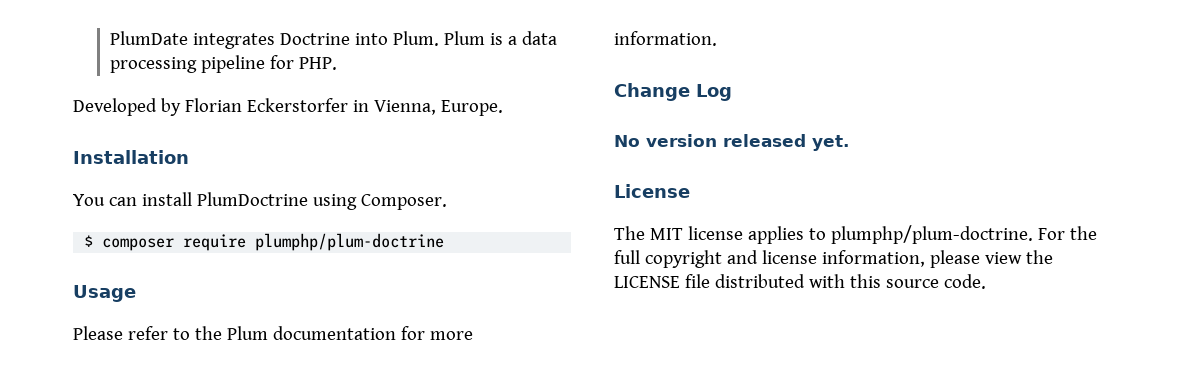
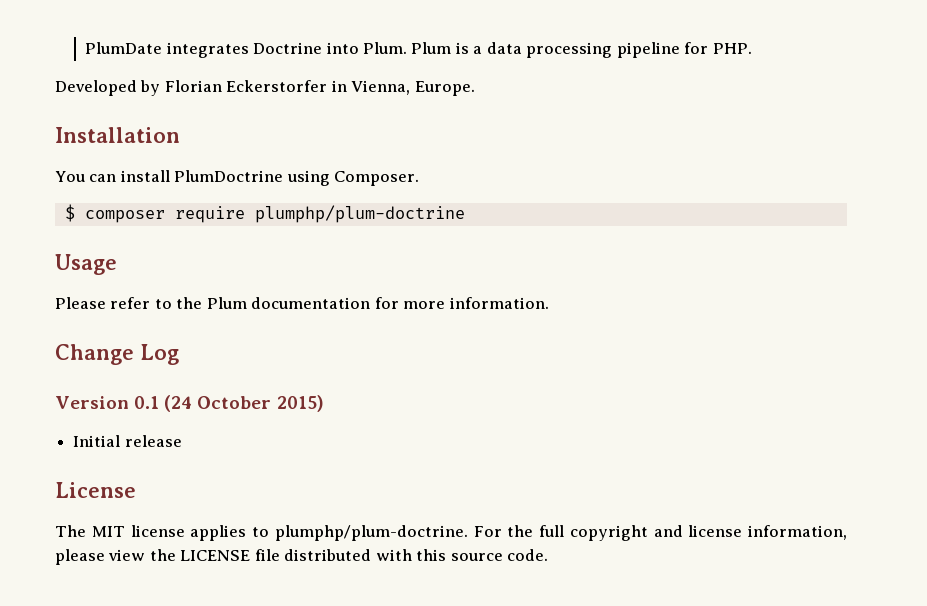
[614,134,849,151] No version released yet. -> [55,395,324,412] [73,435,182,447] Version 0.1 (24 October 2015) // Initial release

